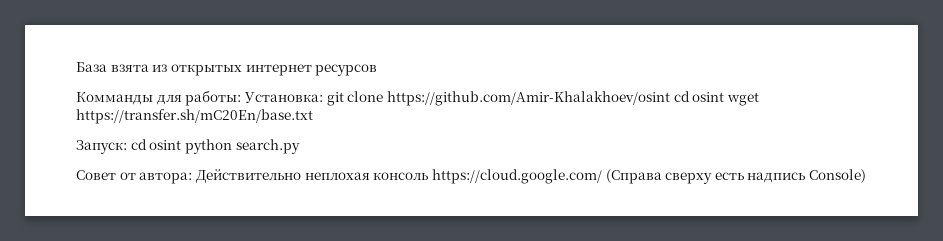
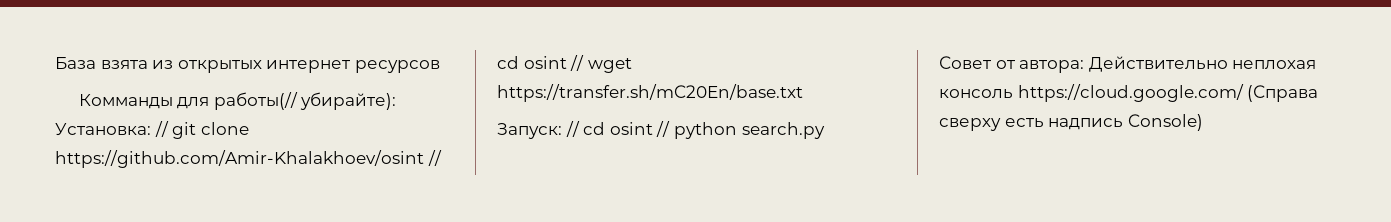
[185,90,323,106] работы: Установка: -> [213,92,397,110] [55,121,169,137] работы(// убирайте): Установка: //
[673,91,725,102] cd osint -> [427,150,442,166] [497,55,585,71] // cd osint //
[130,139,182,150] cd osint -> [565,121,671,137] // cd osint //

